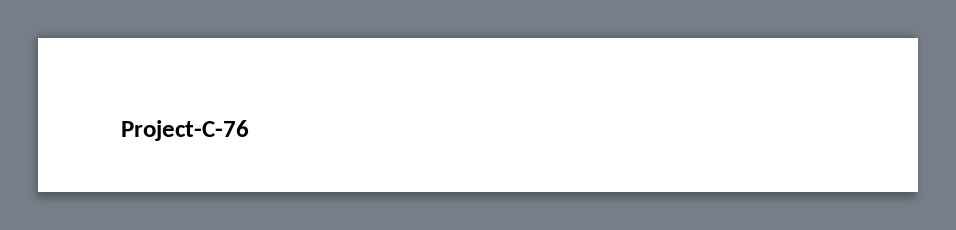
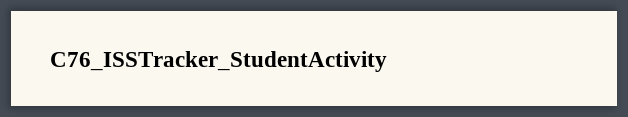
[121,120,249,141] Project-C-76 -> [50,51,387,72] C76_ISSTracker_StudentActivity

